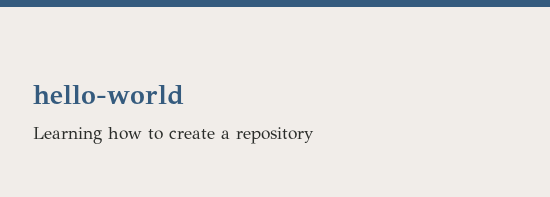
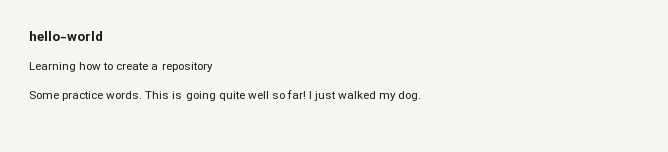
(314, 135) none -> [29,90,422,101] // Some practice words. This is going quite well so far! I just walked my dog.

